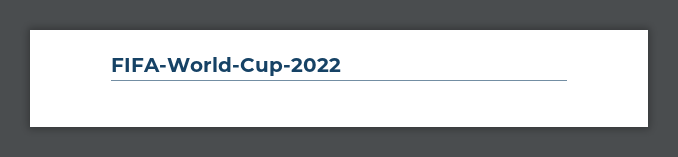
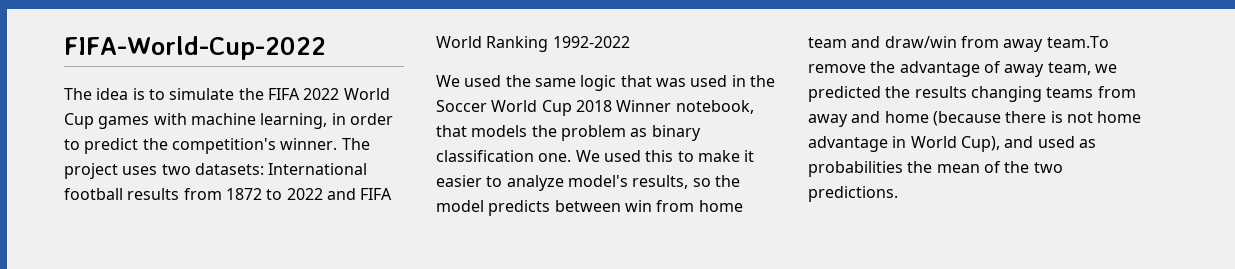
(341, 66) none -> [64,88,390,100] [64,113,393,129] [64,138,370,154] [64,163,368,179] [64,188,393,200] [436,36,630,52] [436,75,775,91] [436,100,754,116] [436,125,701,141] [436,150,755,162] [436,175,740,191] [436,200,743,216] [808,36,1109,52] [808,61,1117,77] [808,86,1136,102] [808,111,1142,127] [808,136,1096,152] [808,161,1063,177] [808,186,898,202] // The idea is to simulate the FIFA 2022 World Cup games with machine learning, in order to predict the competition's winner. The project uses two datasets: International football results from 1872 to 2022 and FIFA World Ranking 1992-2022 // We used the same logic that was used in the Soccer World Cup 2018 Winner notebook, that models the problem as binary classification one. We used this to make it easier to analyze model's results, so the model predicts between win from home team and draw/win from away team.To remove the advantage of away team, we predicted the results changing teams from away and home (because there is not home advantage in World Cup), and used as probabilities the mean of the two predictions.

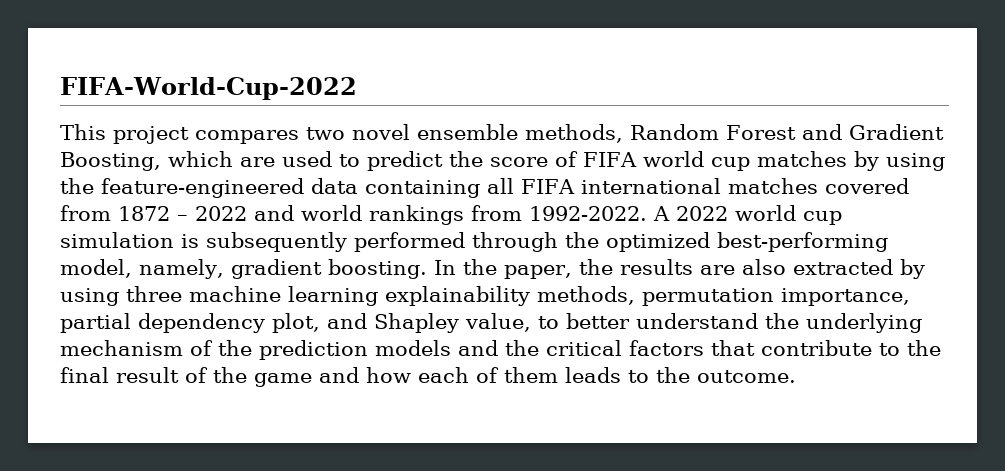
[64,88,390,100] [64,113,393,129] [64,138,370,154] [64,163,368,179] [64,188,180,200] The idea is to simulate the FIFA 2022 World Cup games with machine learning, in order to predict the competition's winner. The project uses two datasets: International football results -> [60,124,944,144] [60,151,945,171] [60,178,909,198] This project compares two novel ensemble methods, Random Forest and Gradient Boosting, which are used to predict the score of FIFA world cup matches by using the feature-engineered data containing all FIFA international matches covered
[266,189,283,200] to -> [177,215,188,221] –
[360,188,393,200] [436,36,630,52] [436,75,775,91] [436,100,754,116] [436,125,701,141] [436,150,755,162] [436,175,740,191] [436,200,743,216] [808,36,1109,52] [808,61,1117,77] [808,86,1136,102] [808,111,1142,127] [808,136,1096,152] [808,161,1063,177] [808,186,898,202] FIFA World Ranking 1992-2022 // We used the same logic that was used in the Soccer World Cup 2018 Winner notebook, that models the problem as binary classification one. We used this to make it easier to analyze model's results, so the model predicts between win from home team and draw/win from away team.To remove the advantage of away team, we predicted the results changing teams from away and home (because there is not home advantage in World Cup), and used as probabilities the mean of the two predictions. -> [301,205,842,225] [60,232,888,252] [60,259,925,279] [60,286,910,306] [60,313,922,333] [60,340,941,360] [60,367,796,387] world rankings from 1992-2022. A 2022 world cup simulation is subsequently performed through the optimized best-performing model, namely, gradient boosting. In the paper, the results are also extracted by using three machine learning explainability methods, permutation importance, partial dependency plot, and Shapley value, to better understand the underlying mechanism of the prediction models and the critical factors that contribute to the final result of the game and how each of them leads to the outcome.

